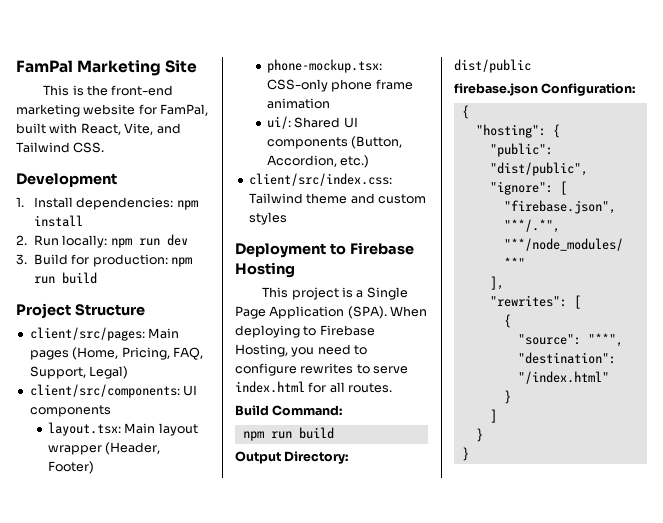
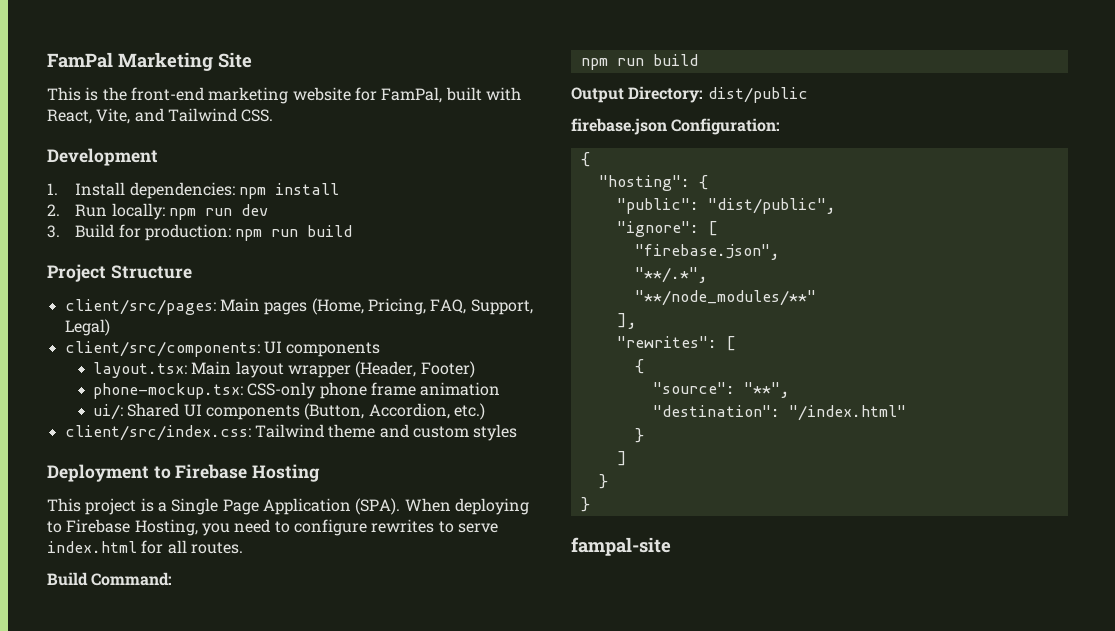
(469, 454) none -> [571,537,671,556] // fampal-site

